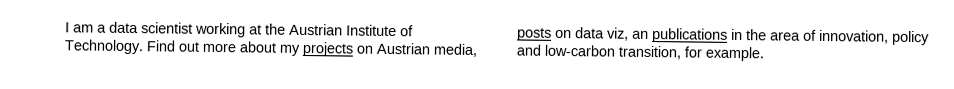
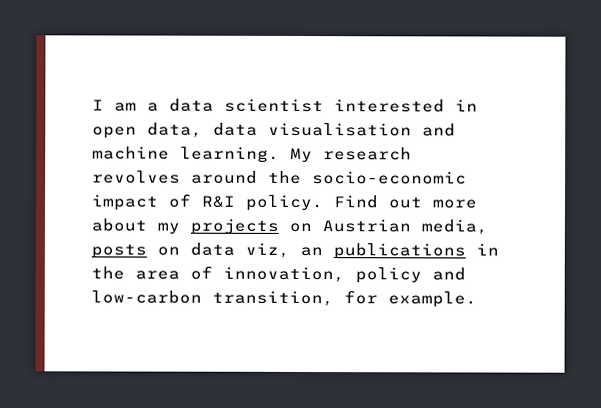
[195,22,414,38] [64,39,144,55] working at the Austrian Institute of Technology. -> [334,99,478,113] [92,122,456,139] [92,146,412,163] [92,170,467,185] [91,193,324,212] interested in open data, data visualisation and machine learning. My research revolves around the socio-economic impact of R&I policy.

